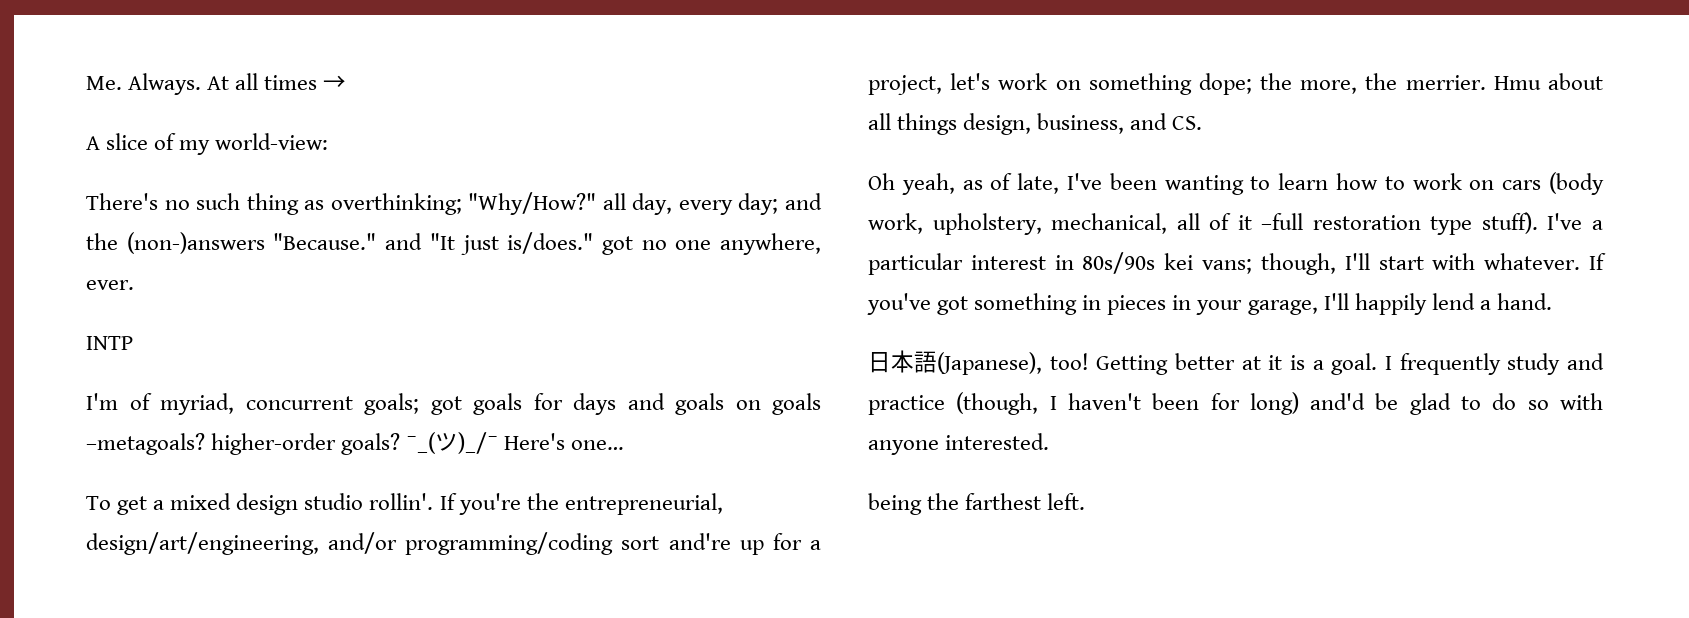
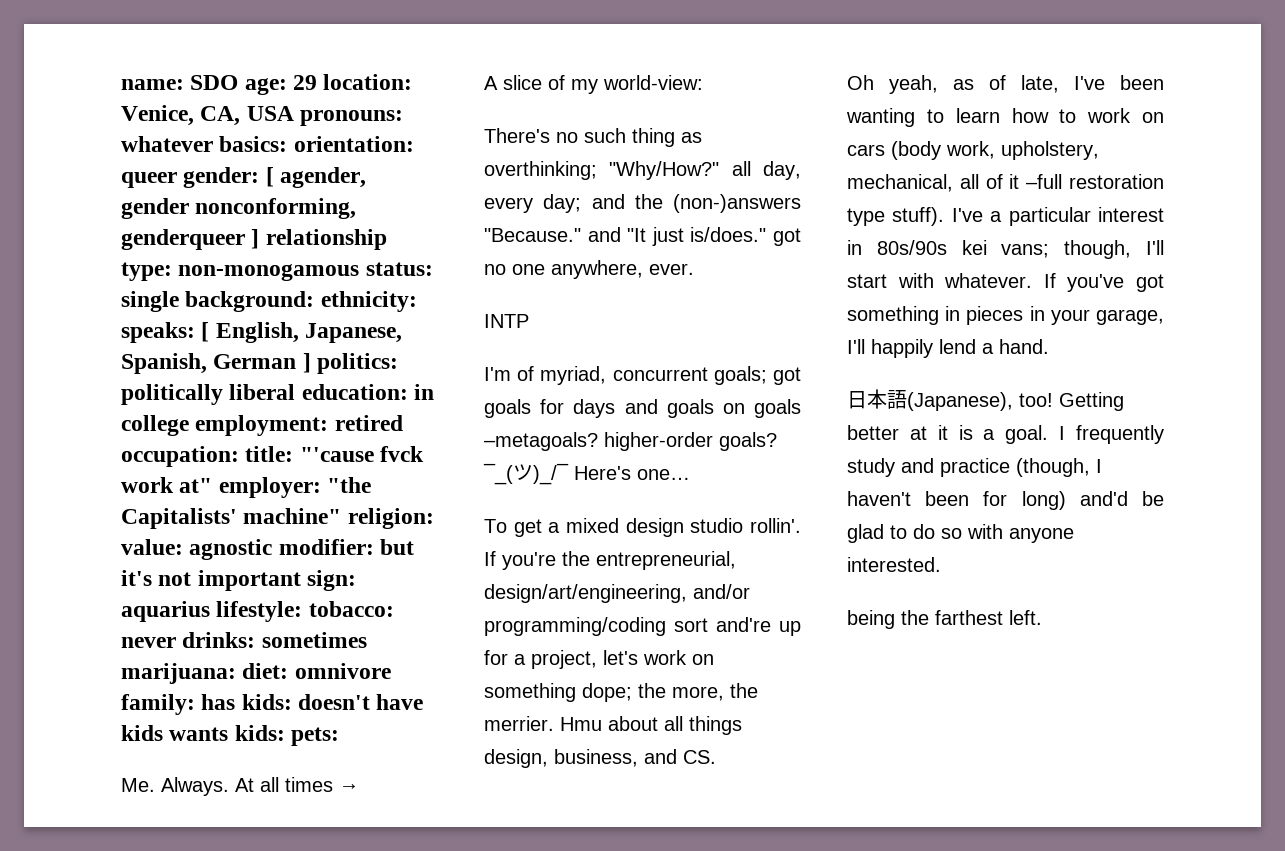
(86, 83) none -> [121,74,413,95] [121,105,404,126] [121,136,414,152] [121,167,367,188] [121,198,357,219] [121,229,387,250] [121,262,433,281] [121,291,417,312] [121,322,403,343] [121,353,399,374] [121,384,435,405] [121,415,403,436] [121,446,425,467] [121,477,372,498] [121,508,434,529] [121,539,415,560] [121,570,357,591] [121,601,394,622] [121,632,367,648] [121,663,391,684] [121,694,424,715] [121,725,340,746] name: SDO age: 29 location: Venice, CA, USA pronouns: whatever basics: orientation: queer gender: [ agender, gender nonconforming, genderqueer ] relationship type: non-monogamous status: single background: ethnicity: speaks: [ English, Japanese, Spanish, German ] politics: politically liberal education: in college employment: retired occupation: title: "'cause fvck work at" employer: "the Capitalists' machine" religion: value: agnostic modifier: but it's not important sign: aquarius lifestyle: tobacco: never drinks: sometimes marijuana: diet: omnivore family: has kids: doesn't have kids wants kids: pets: //

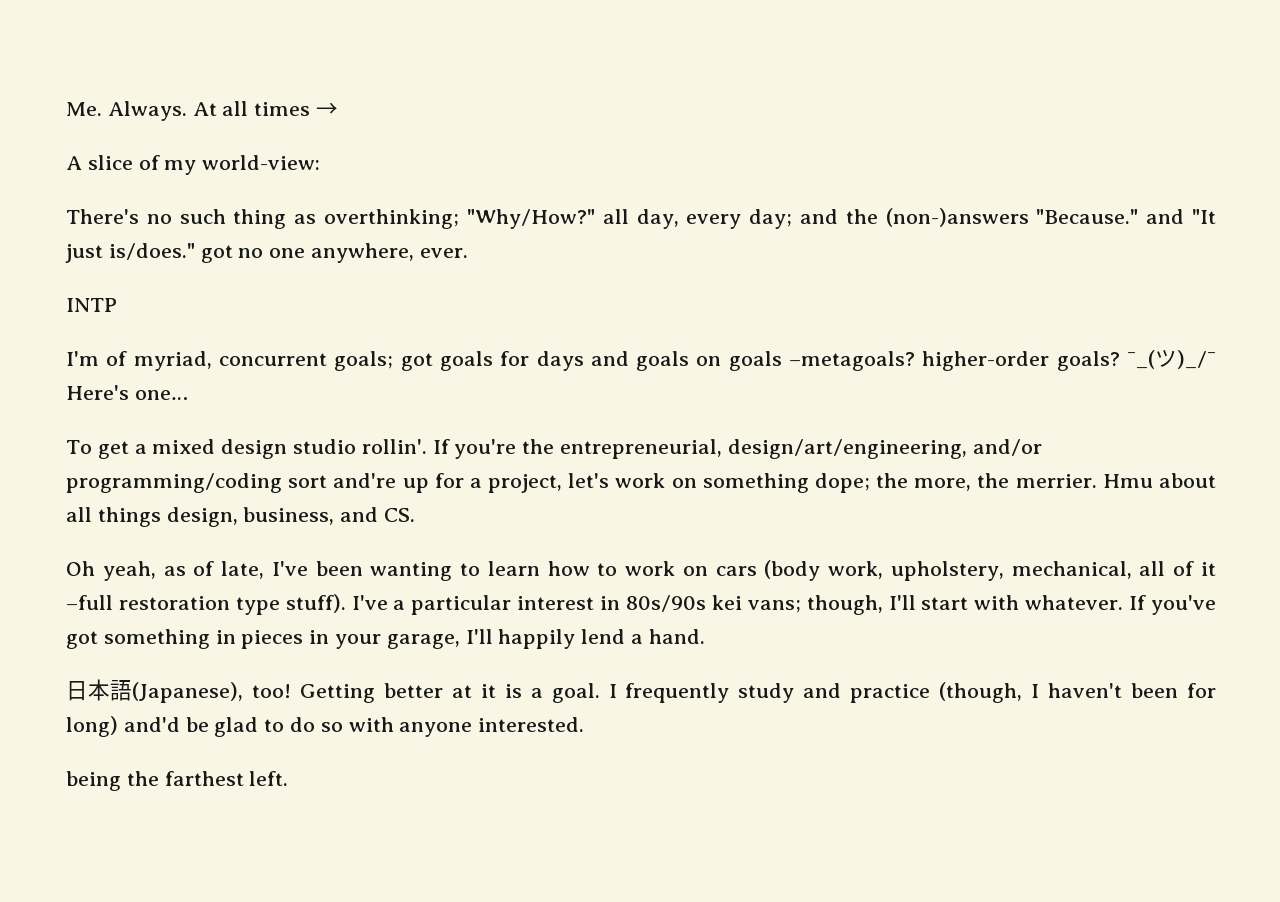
[121,74,413,95] [121,105,404,126] [121,136,414,152] [121,167,367,188] [121,198,357,219] [121,229,387,250] [121,262,433,281] [121,291,417,312] [121,322,403,343] [121,353,399,374] [121,384,435,405] [121,415,403,436] [121,446,425,467] [121,477,372,498] [121,508,434,529] [121,539,415,560] [121,570,357,591] [121,601,394,622] [121,632,367,648] [121,663,391,684] [121,694,424,715] [121,725,340,746] name: SDO age: 29 location: Venice, CA, USA pronouns: whatever basics: orientation: queer gender: [ agender, gender nonconforming, genderqueer ] relationship type: non-monogamous status: single background: ethnicity: speaks: [ English, Japanese, Spanish, German ] politics: politically liberal education: in college employment: retired occupation: title: "'cause fvck work at" employer: "the Capitalists' machine" religion: value: agnostic modifier: but it's not important sign: aquarius lifestyle: tobacco: never drinks: sometimes marijuana: diet: omnivore family: has kids: doesn't have kids wants kids: pets: // -> (66, 109) none

